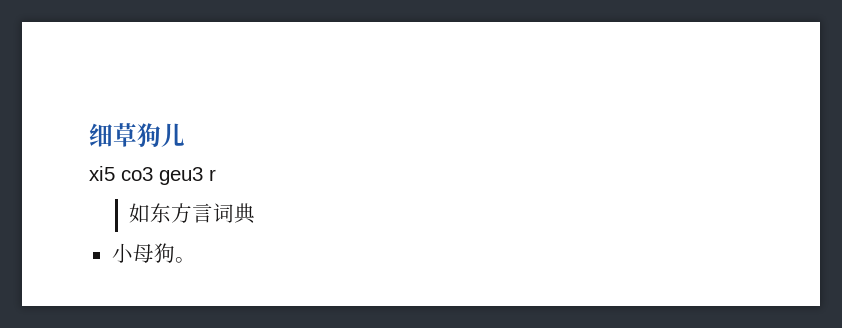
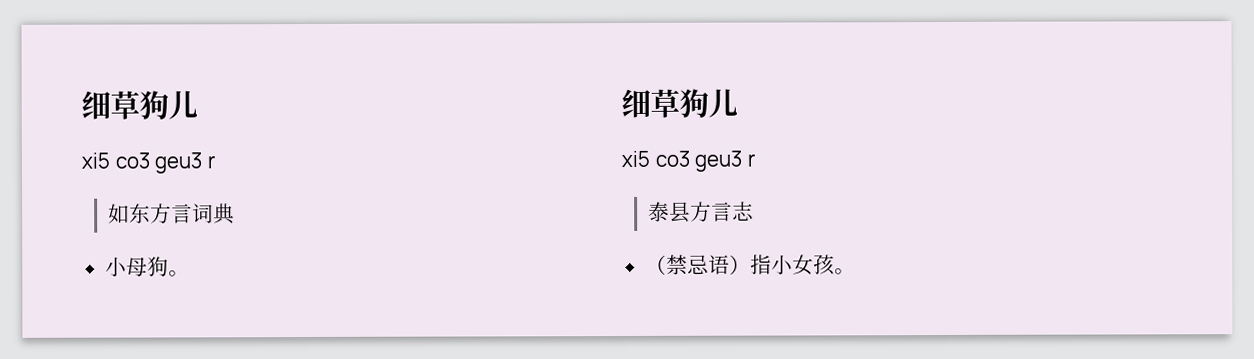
(196, 260) none -> [621,88,738,119] [621,150,755,172] [648,201,755,223] [644,254,856,276] // 细草狗儿 // xi5 co3 geu3 r // 泰县方言志 // （禁忌语）指小女孩。

